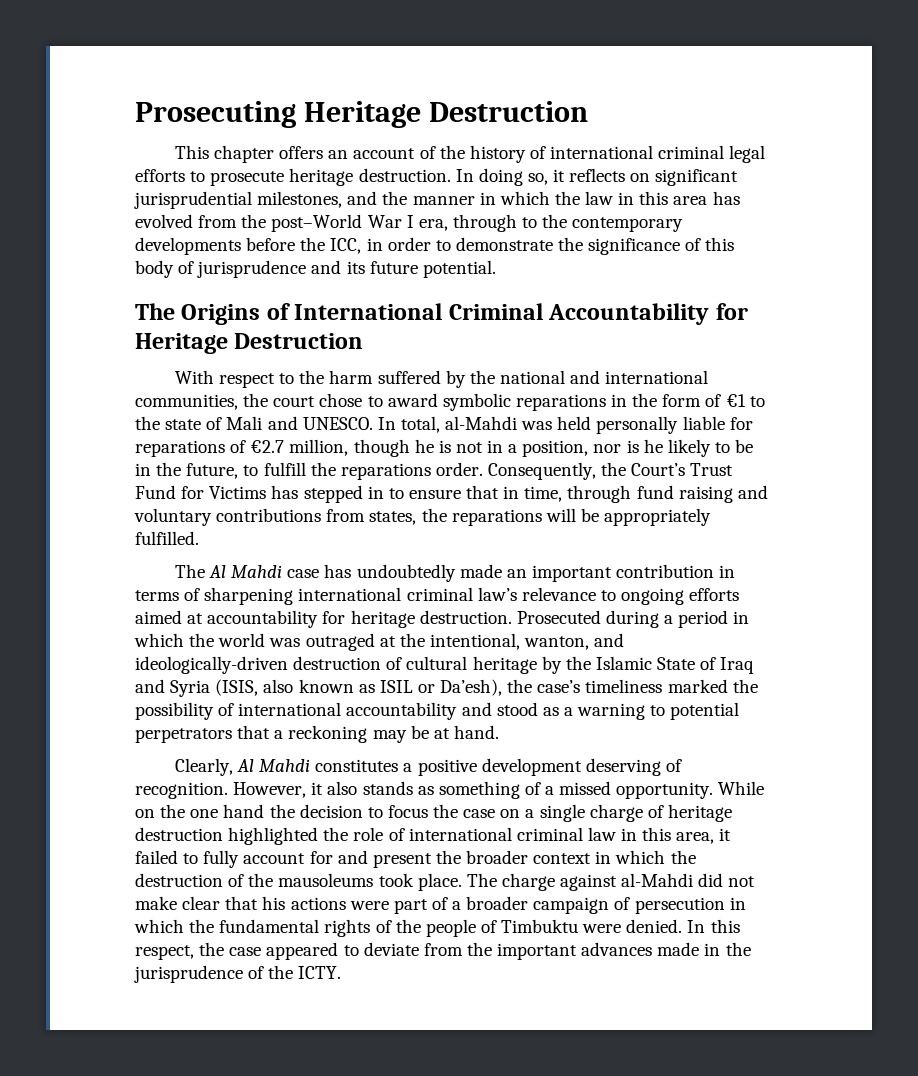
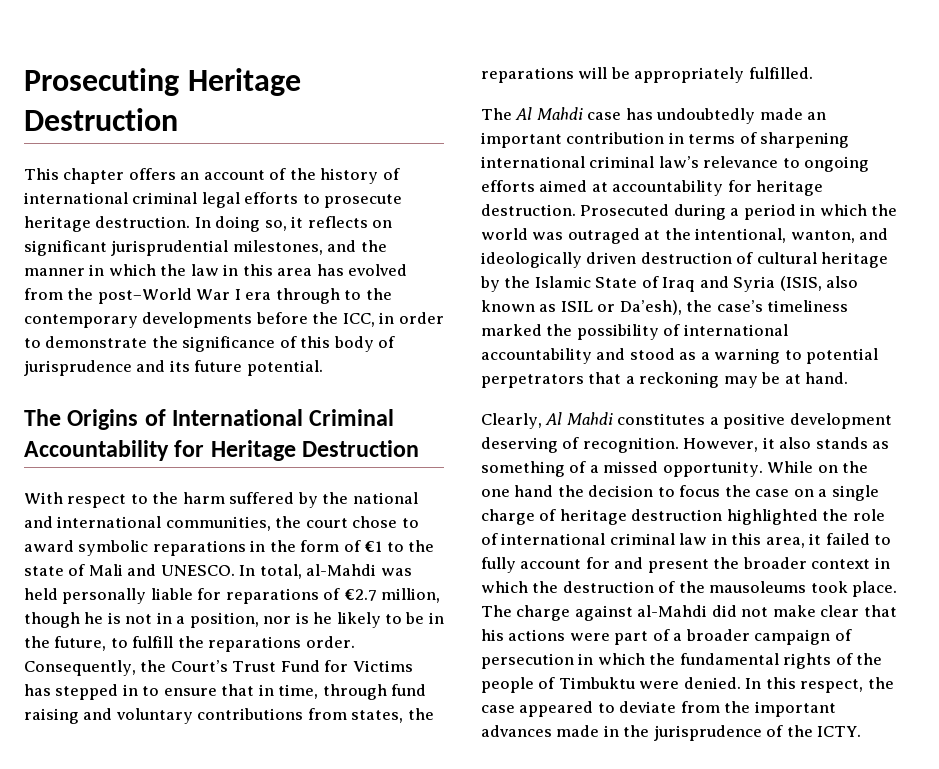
[418,219,448,231] era, -> [245,292,272,300] era
[135,656,288,674] ideologically-driven -> [481,252,637,268] ideologically driven

